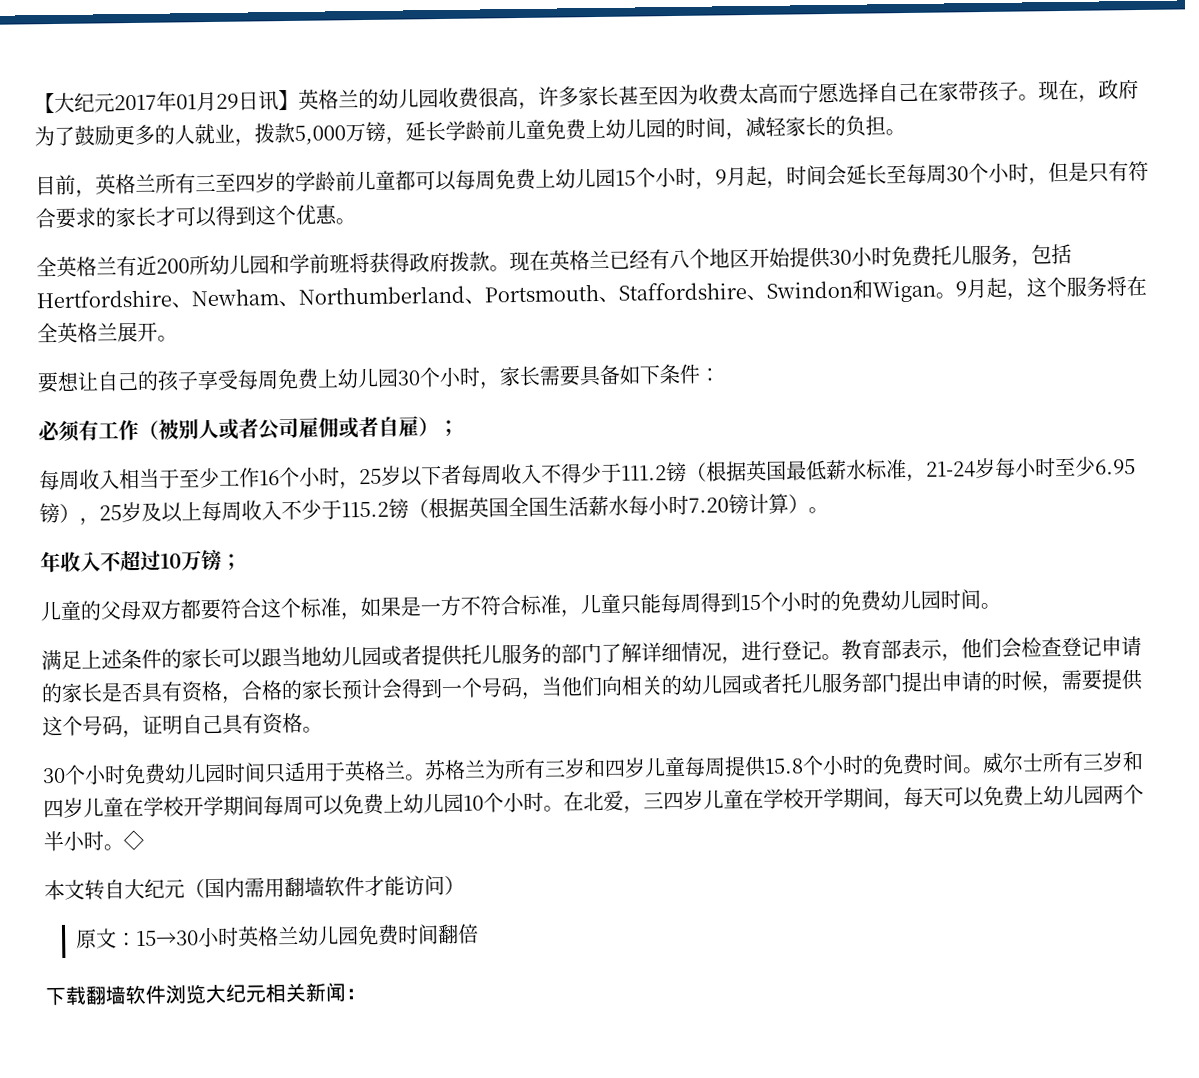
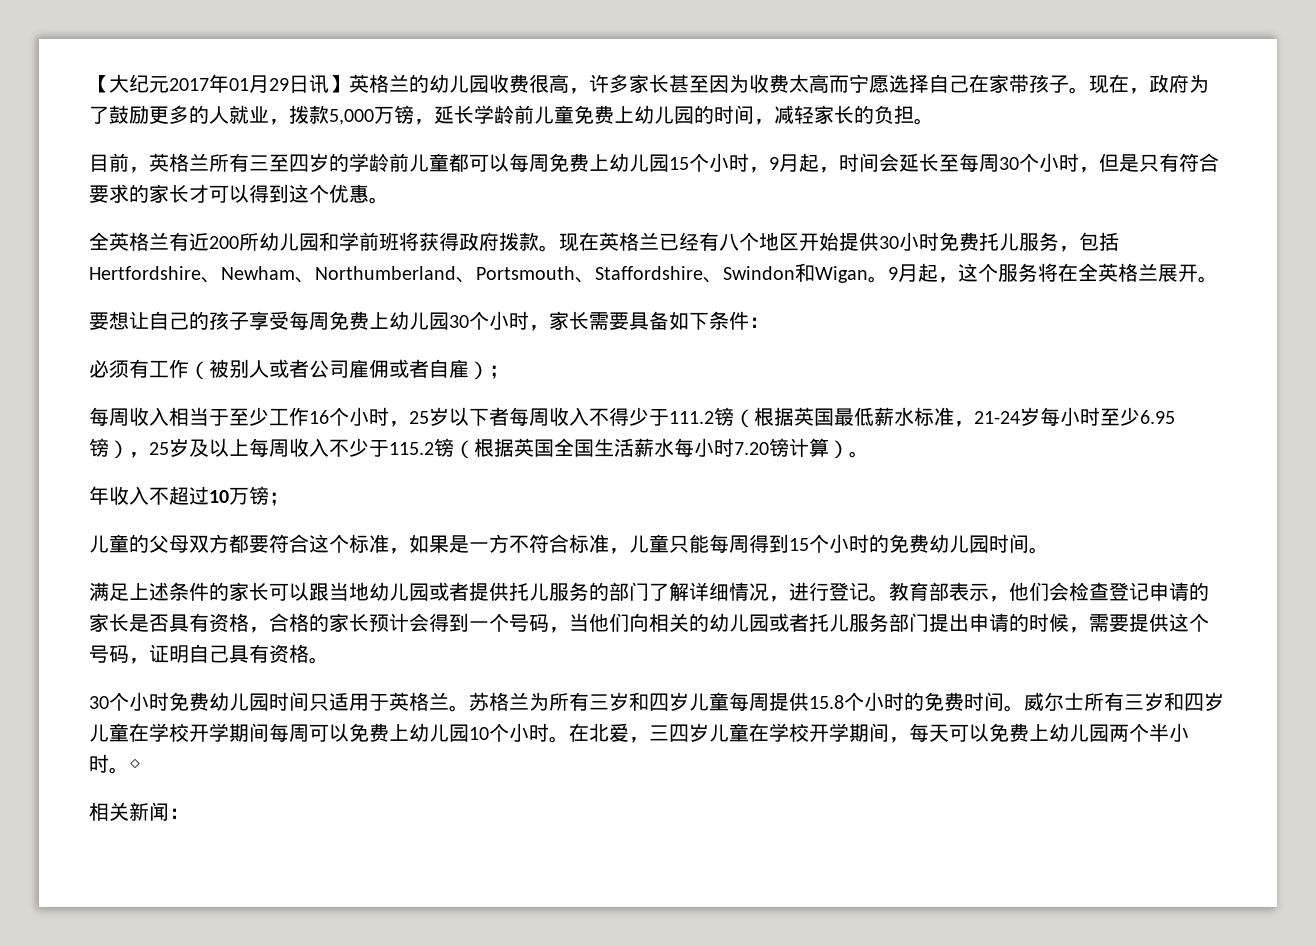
[44,875,465,901] [74,923,479,949] [45,983,266,1006] 本文转自大纪元（国内需用翻墙软件才能访问） // 原文：15→30小时英格兰幼儿园免费时间翻倍 // 下载翻墙软件浏览大纪元 -> (141, 764) none

